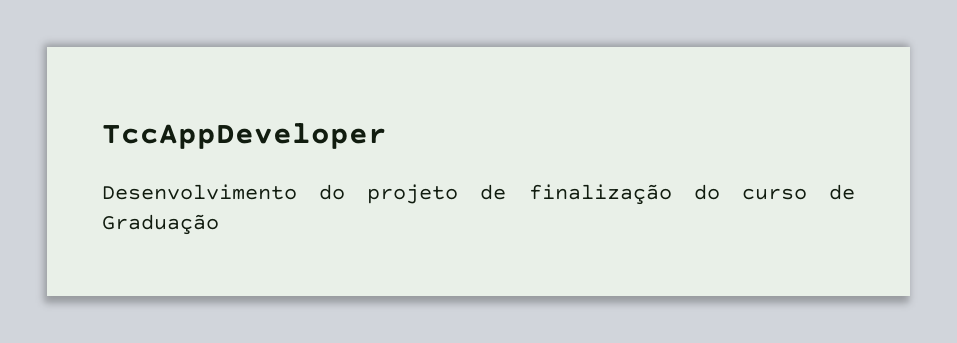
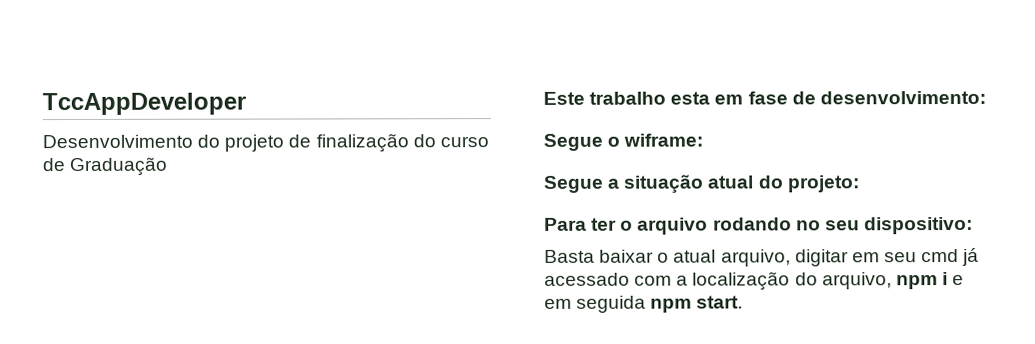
(219, 224) none -> [543,90,986,105] [543,133,704,151] [544,174,860,194] [544,216,973,235] [544,247,980,267] [544,271,965,291] [544,295,744,313] // Este trabalho esta em fase de desenvolvimento: // Segue o wiframe: // Segue a situação atual do projeto: // Para ter o arquivo rodando no seu dispositivo: // Basta baixar o atual arquivo, digitar em seu cmd já acessado com a localização do arquivo, npm i e em seguida npm start.

